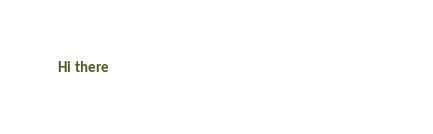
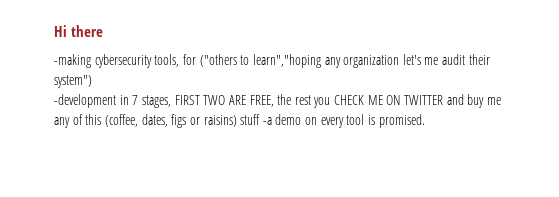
(110, 66) none -> [54,54,490,68] [54,75,92,88] [54,94,501,108] [54,114,425,128] // -making cybersecurity tools, for ("others to learn","hoping any organization let's me audit their system") // -development in 7 stages, FIRST TWO ARE FREE, the rest you CHECK ME ON TWITTER and buy me any of this (coffee, dates, figs or raisins) stuff -a demo on every tool is promised.

